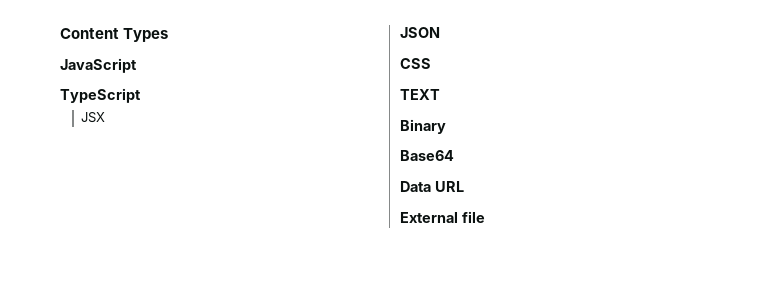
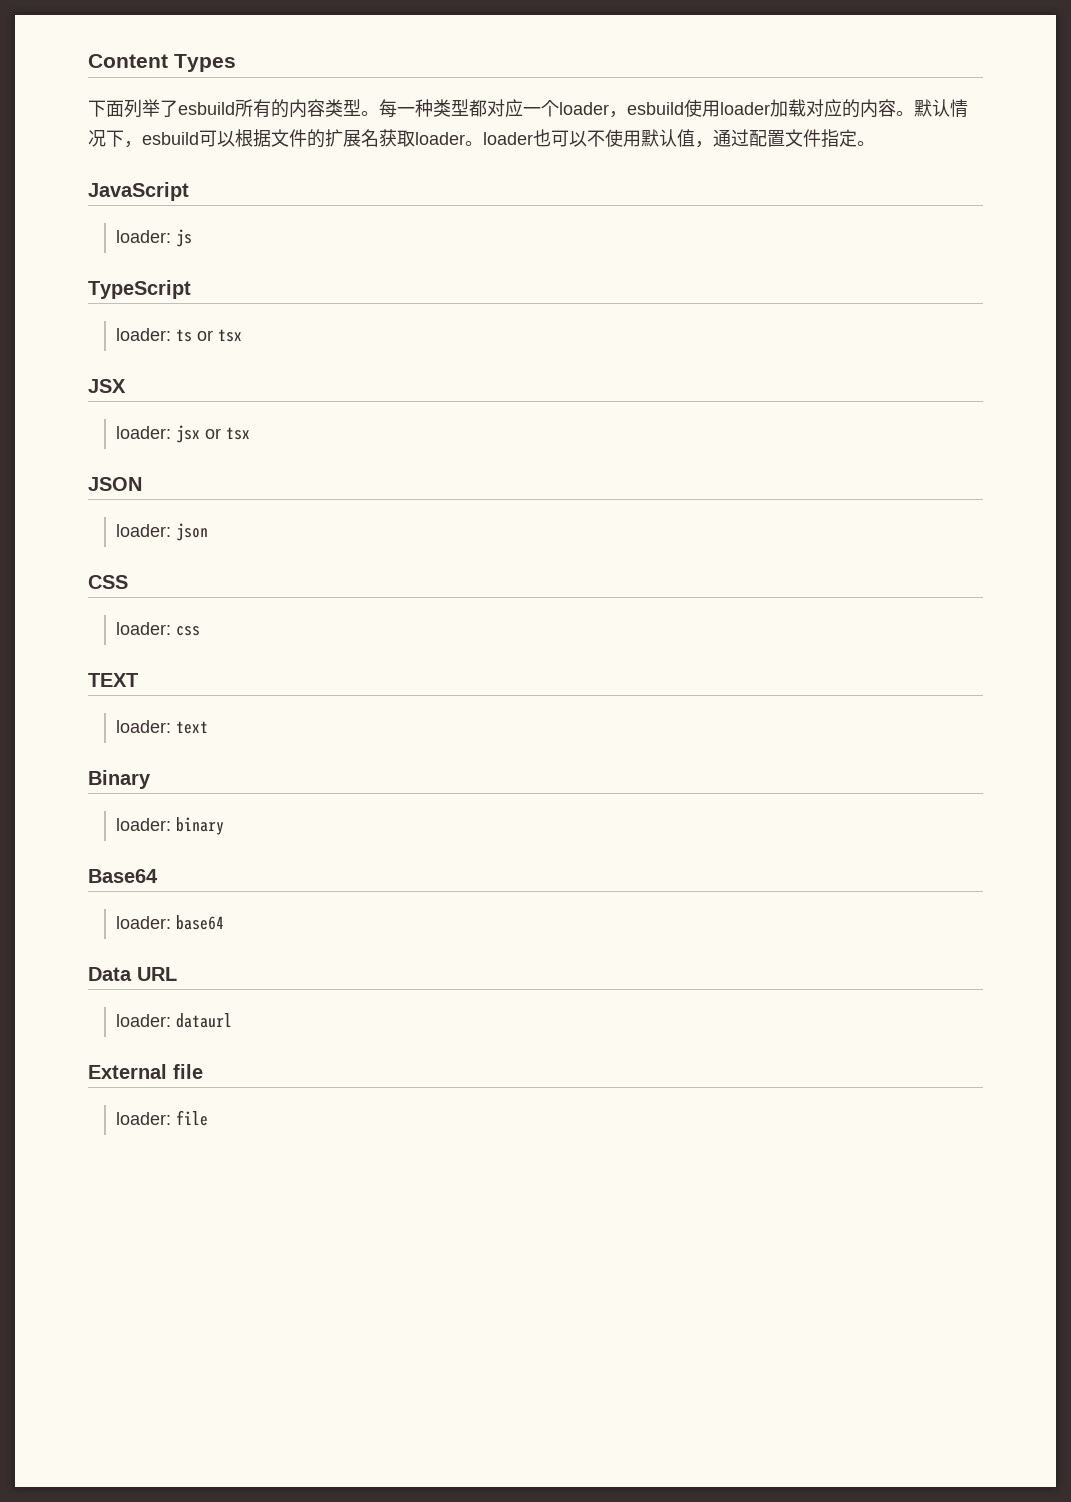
(169, 35) none -> [88,99,968,118] [88,129,875,148] // 下面列举了esbuild所有的内容类型。每一种类型都对应一个loader，esbuild使用loader加载对应的内容。默认情况下，esbuild可以根据文件的扩展名获取loader。loader也可以不使用默认值，通过配置文件指定。
(137, 65) none -> [116,229,193,247] // loader: js
[81,112,106,123] JSX -> [116,328,243,342] [88,379,126,393] [116,425,251,443] loader: ts or tsx // JSX // loader: jsx or tsx
(440, 32) none -> [116,523,209,541] // loader: json
(431, 63) none -> [116,622,201,636] // loader: css
(440, 94) none -> [116,720,209,734] // loader: text
(446, 126) none -> [116,817,225,835] // loader: binary
(454, 155) none -> [116,915,225,930] // loader: base64
(464, 186) none -> [116,1013,233,1028] // loader: dataurl
(485, 217) none -> [116,1110,209,1126] // loader: file

